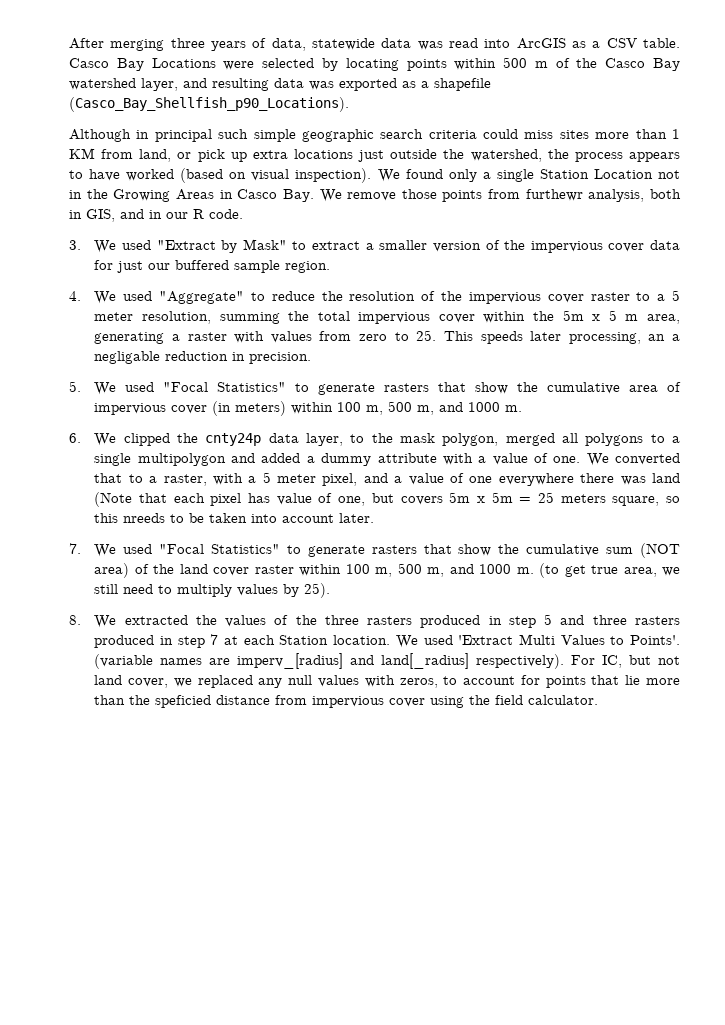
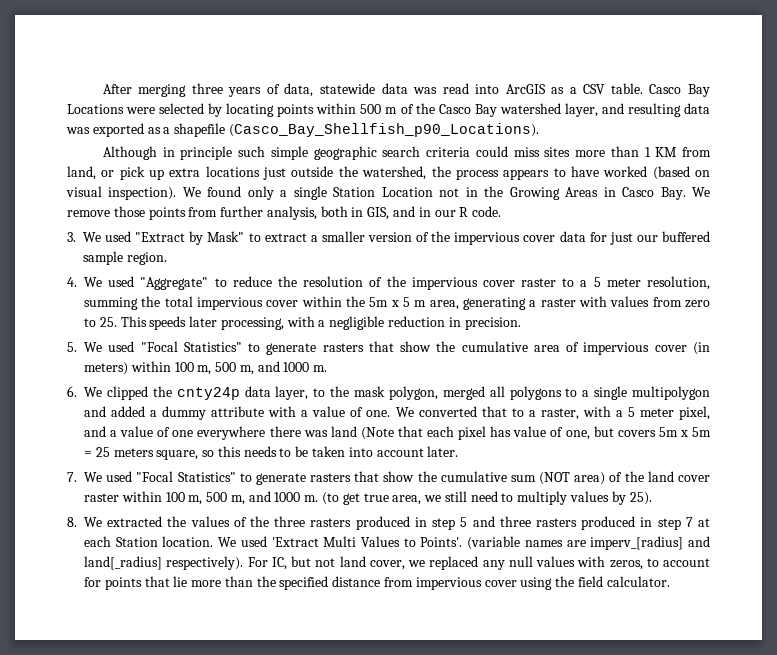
[154,129,212,142] principal -> [180,146,233,160] principle
[525,189,583,201] furthewr -> [220,206,264,217] further
[648,334,680,341] [94,351,161,364] an a negligable -> [286,316,385,330] with a negligible
[123,513,166,523] nreeds -> [243,446,277,457] needs
[155,695,212,708] speficied -> [279,576,329,590] specified

